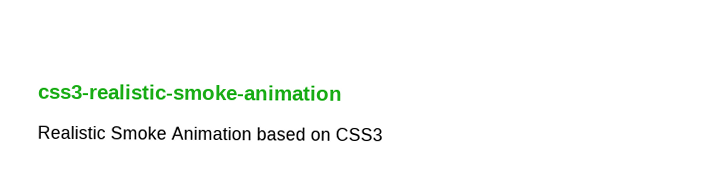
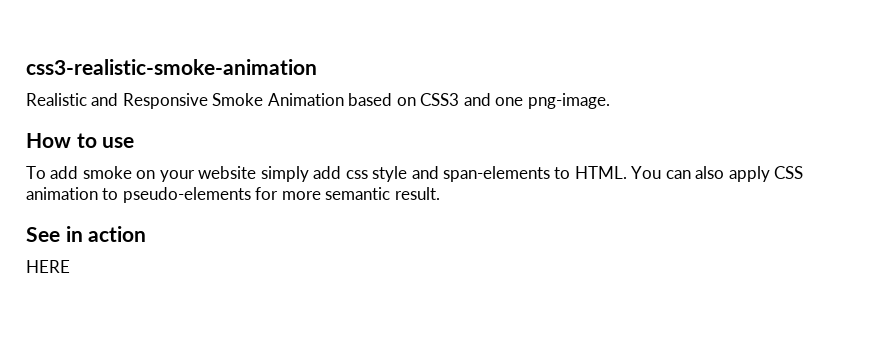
(106, 132) none -> [91,93,208,109] and Responsive
(383, 134) none -> [463,93,610,109] [26,133,135,148] [26,166,804,182] [26,187,440,203] [26,226,147,242] [26,260,70,273] and one png-image. // How to use // To add smoke on your website simply add css style and span-elements to HTML. You can also apply CSS animation to pseudo-elements for more semantic result. // See in action // HERE

